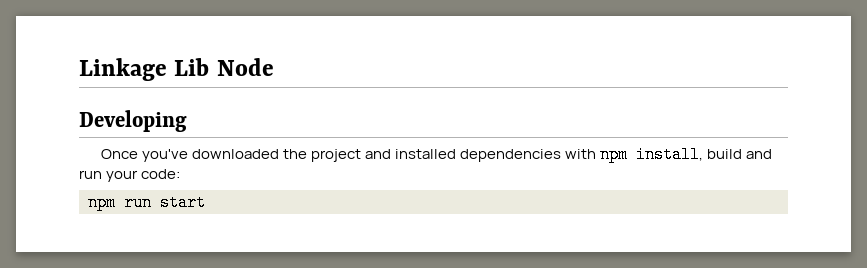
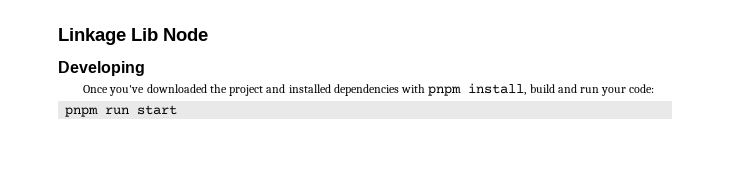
[600,146,629,163] npm -> [428,86,462,96] pnpm
[88,194,116,211] npm -> [65,107,99,117] pnpm

